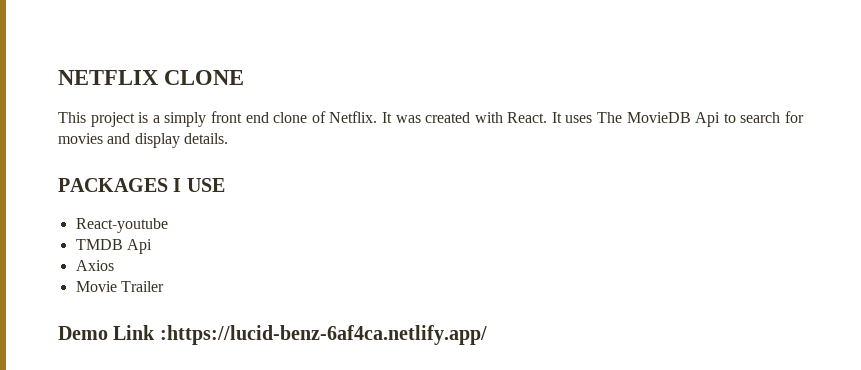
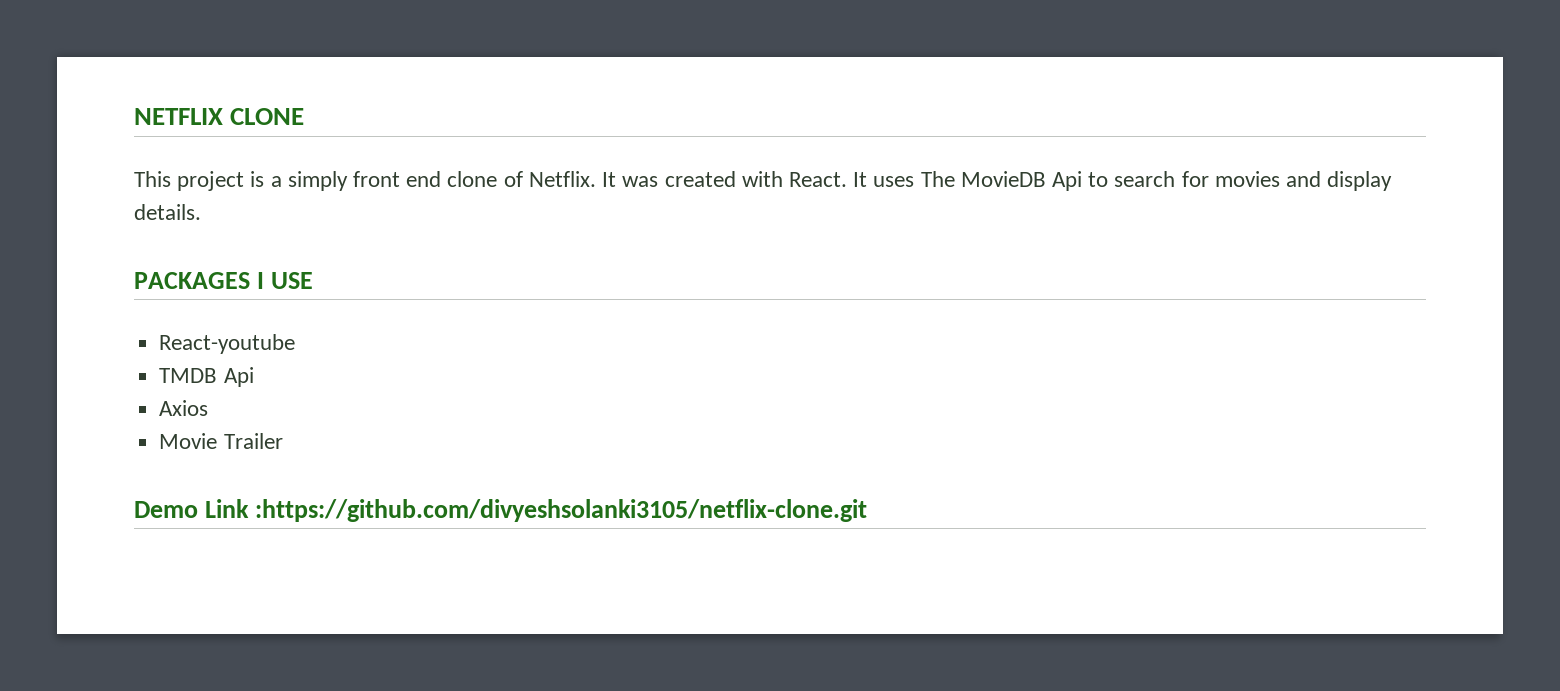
[159,325,487,345] :https://lucid-benz-6af4ca.netlify.app/ -> [254,499,867,522] :https://github.com/divyeshsolanki3105/netflix-clone.git

